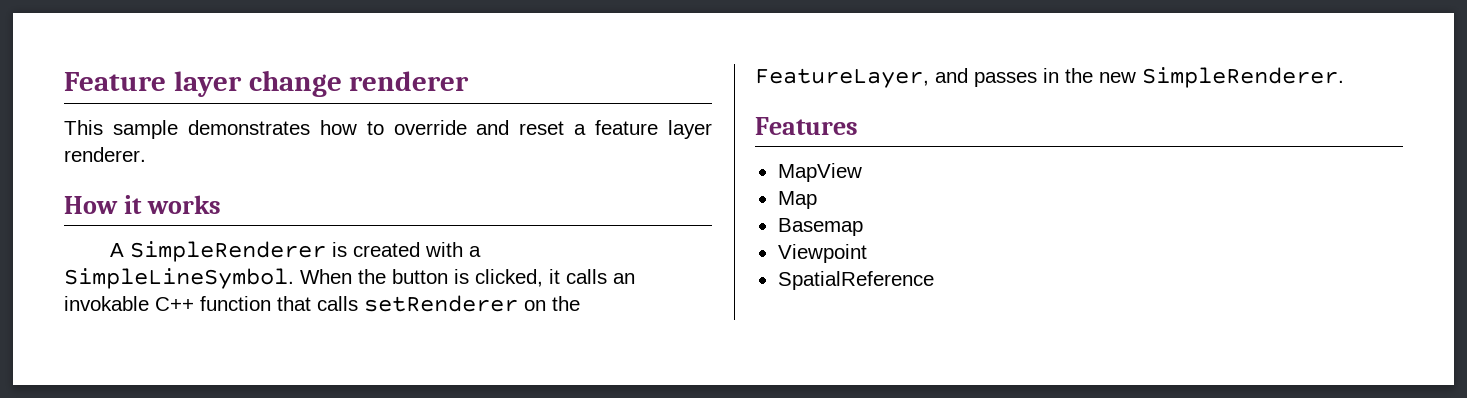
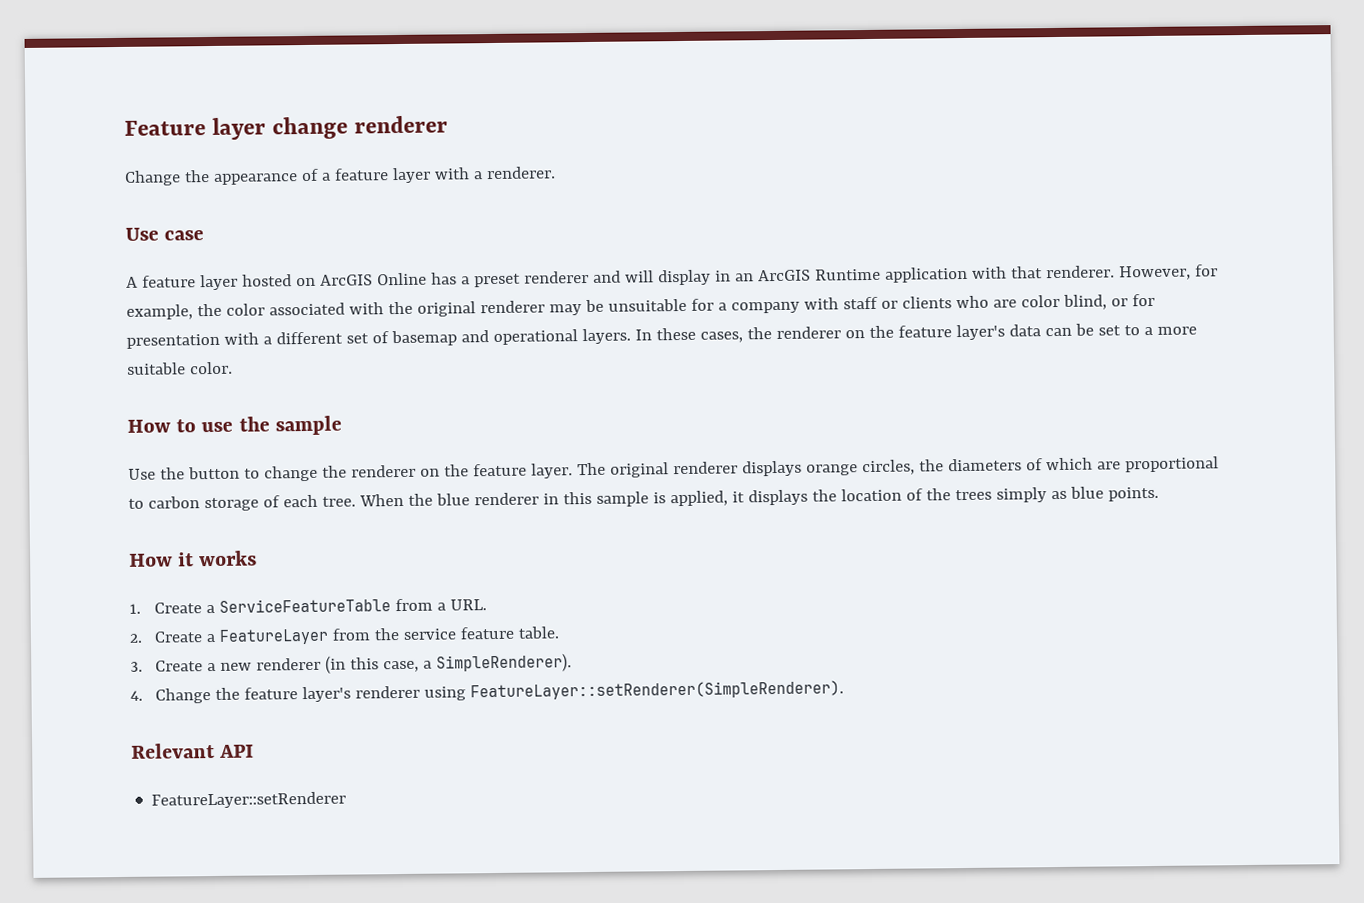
[64,120,565,139] This sample demonstrates how to override and reset -> [124,168,319,186] Change the appearance of
(712, 129) none -> [433,167,483,180] with a
[64,195,222,214] [109,241,481,262] [64,268,635,289] [64,295,580,312] [755,67,1344,88] [755,117,858,135] [777,163,862,182] [777,191,817,209] [777,218,863,236] [777,244,867,263] [777,271,934,290] How it works // A SimpleRenderer is created with a SimpleLineSymbol. When the button is clicked, it calls an invokable C++ function that calls setRenderer on the FeatureLayer, and passes in the new SimpleRenderer. // Features // MapView // Map // Basemap // Viewpoint // SpatialReference -> [125,227,205,241] [126,264,1218,291] [126,293,1155,320] [126,323,1197,349] [127,361,233,375] [127,415,342,436] [128,456,1219,482] [128,486,1159,512] [129,550,258,567] [129,598,488,614] [129,626,560,645] [130,653,573,674] [130,680,845,704] [131,742,255,759] [151,791,347,809] Use case // A feature layer hosted on ArcGIS Online has a preset renderer and will display in an ArcGIS Runtime application with that renderer. However, for example, the color associated with the original renderer may be unsuitable for a company with staff or clients who are color blind, or for presentation with a different set of basemap and operational layers. In these cases, the renderer on the feature layer's data can be set to a more suitable color. // How to use the sample // Use the button to change the renderer on the feature layer. The original renderer displays orange circles, the diameters of which are proportional to carbon storage of each tree. When the blue renderer in this sample is applied, it displays the location of the trees simply as blue points. // How it works // 1. Create a ServiceFeatureTable from a URL. // 2. Create a FeatureLayer from the service feature table. // 3. Create a new renderer (in this case, a SimpleRenderer). // 4. Change the feature layer's renderer using FeatureLayer::setRenderer(SimpleRenderer). // Relevant API // FeatureLayer::setRenderer

